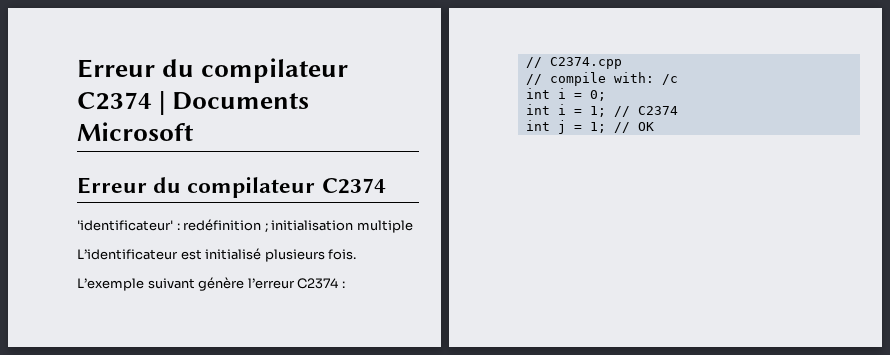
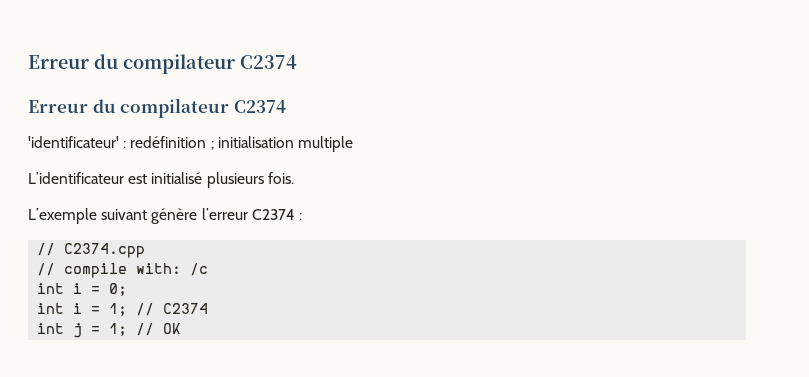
[77,58,349,83] [77,91,310,115] [77,122,194,141] Erreur du compilateur C2374 | Documents Microsoft -> [28,54,297,74] Erreur du compilateur C2374

